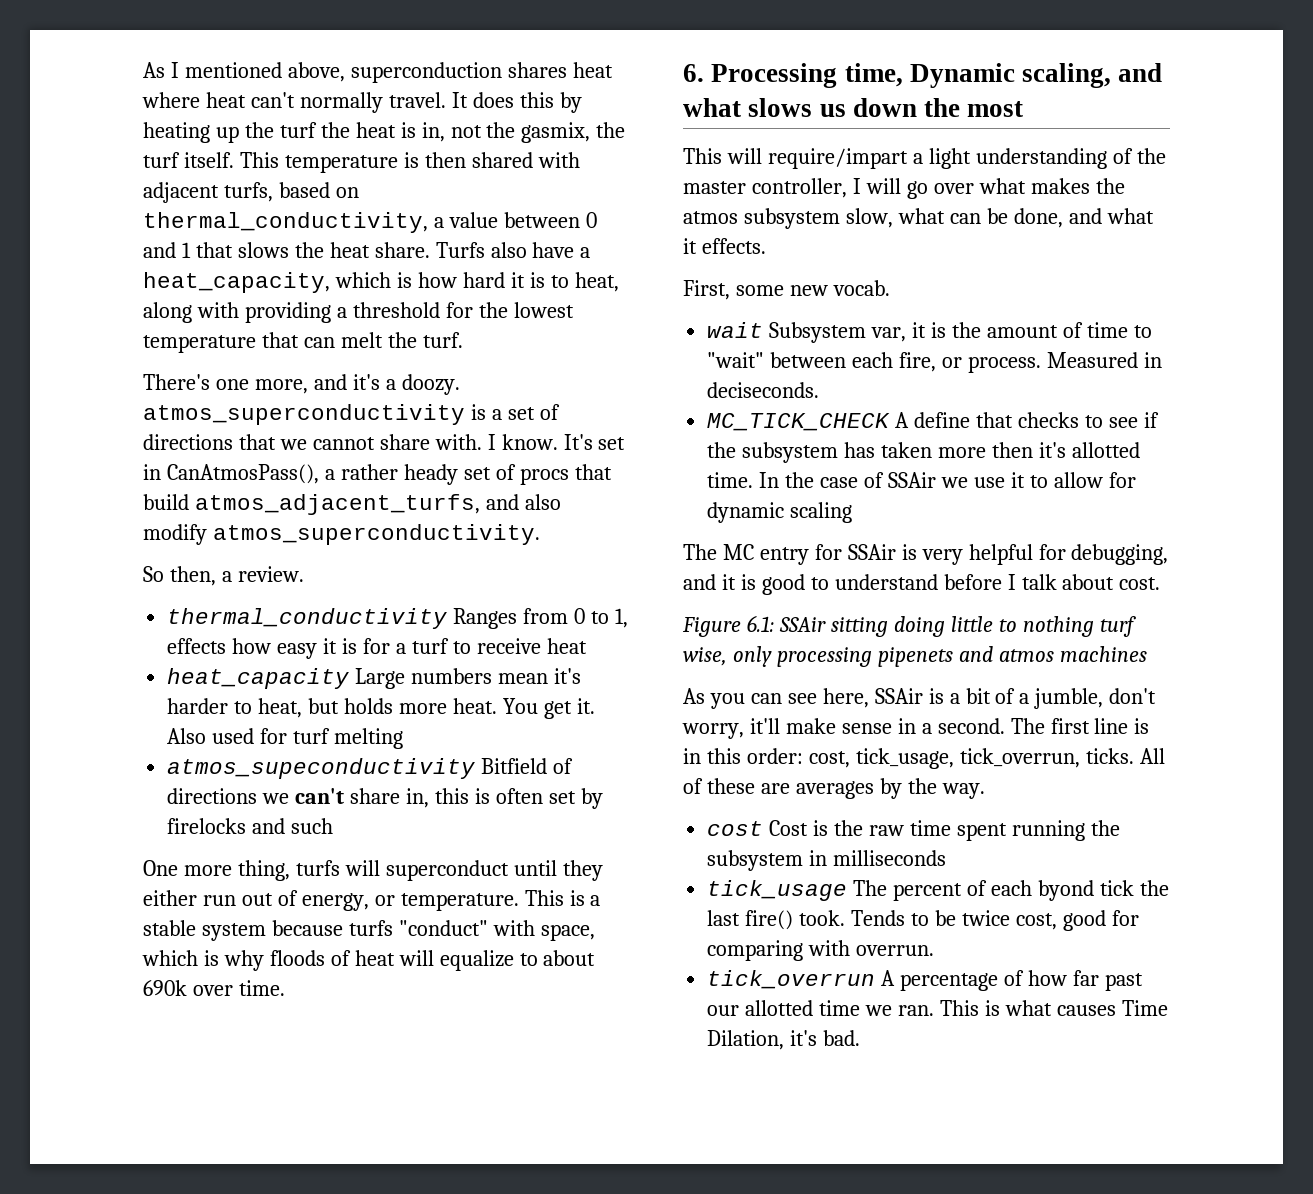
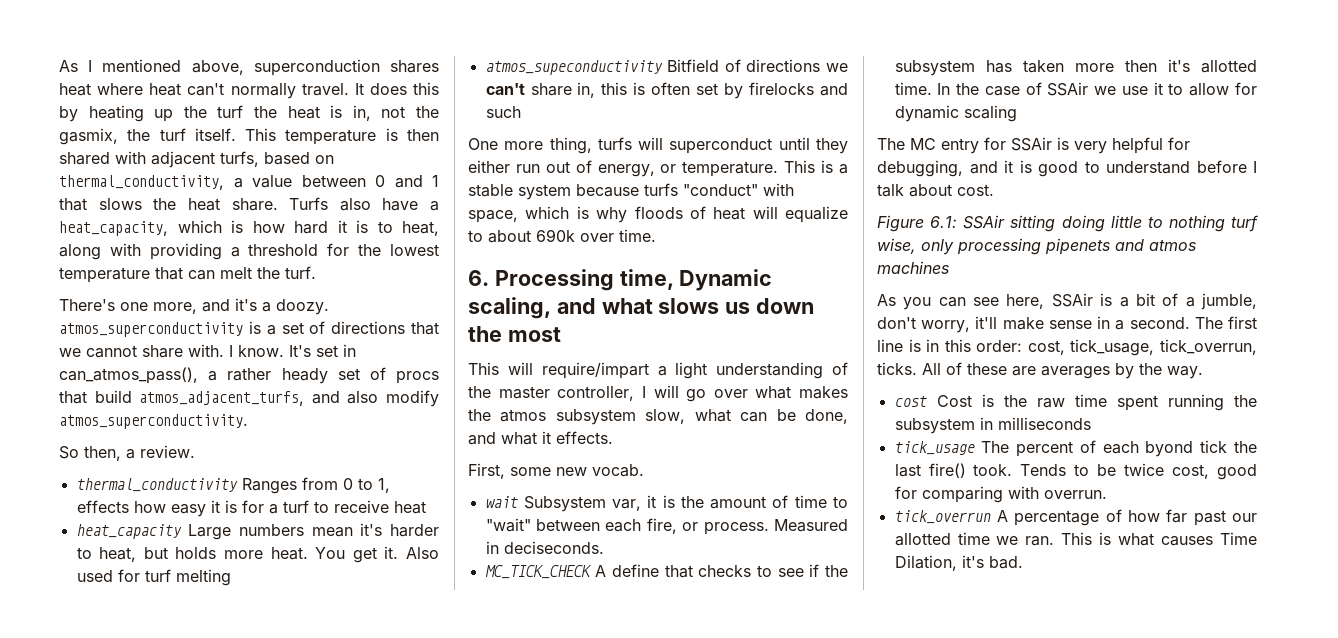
[166,464,319,484] CanAtmosPass(), -> [59,367,198,384] can_atmos_pass(),

